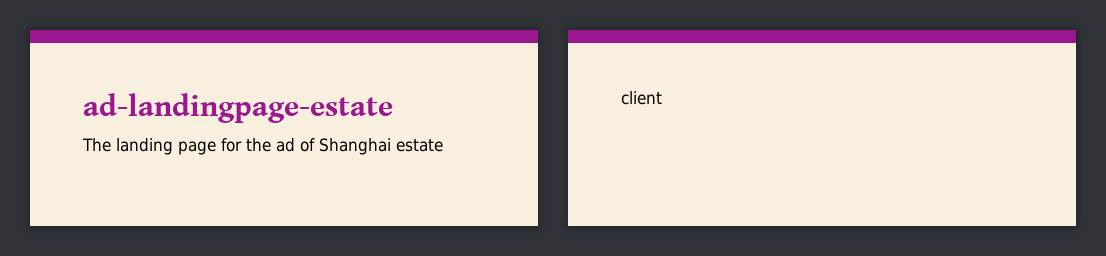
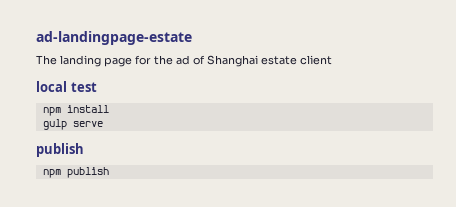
(662, 98) none -> [36,81,97,92] [42,105,109,116] [42,119,103,130] [36,143,84,157] [42,167,109,178] // local test // npm install // gulp serve // publish // npm publish

